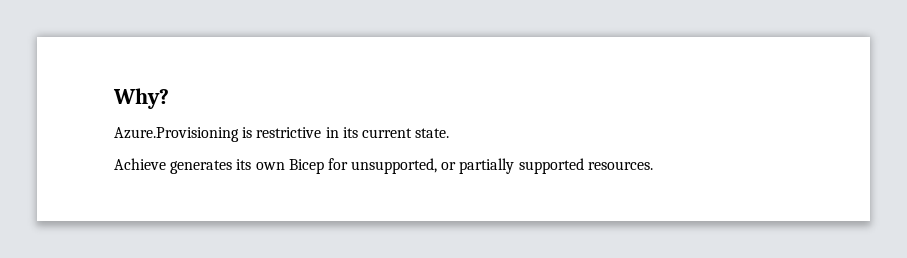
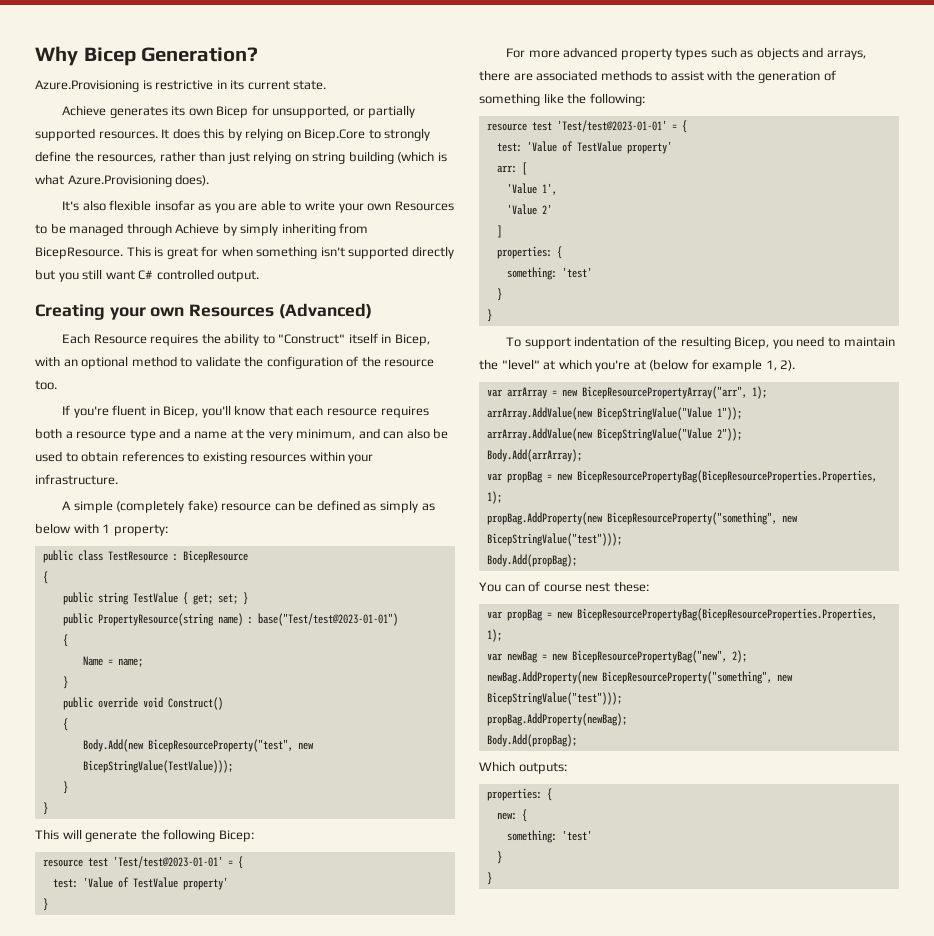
[113,88,169,109] Why? -> [35,46,259,66] Why Bicep Generation?
(653, 165) none -> [161,128,431,141] [35,151,447,164] [35,174,210,187] [62,200,454,213] [35,223,369,236] [35,246,454,259] [35,269,260,282] [35,303,372,320] [62,333,430,346] [35,356,435,369] [35,380,57,390] [62,405,429,418] [35,428,449,441] [35,451,374,464] [35,474,118,485] [62,500,435,513] [35,523,168,536] [42,550,248,563] [42,571,48,584] [62,592,248,605] [62,613,398,626] [62,634,68,647] [82,656,143,667] [62,676,68,689] [62,697,223,710] [62,718,68,731] [82,739,314,752] [82,760,233,773] [62,781,68,794] [42,802,48,815] [35,829,254,842] [42,856,243,869] [52,877,228,890] [42,898,48,911] [506,47,866,60] [479,70,836,83] [479,93,645,106] [486,120,687,133] [496,141,672,154] [496,162,527,175] [506,183,557,195] [506,204,552,215] [496,225,502,238] [496,246,562,259] [506,267,592,280] [496,288,502,301] [486,309,492,322] [506,336,895,349] [479,359,796,372] [486,386,767,399] [486,407,742,420] [486,428,742,441] [486,449,582,462] [486,470,877,483] [486,491,502,504] [486,512,798,525] [486,533,622,546] [486,554,577,567] [479,581,649,592] [486,608,877,621] [486,629,502,642] [486,650,747,663] [486,671,793,684] [486,692,622,705] [486,713,627,726] [486,734,577,747] [479,761,567,774] [486,788,552,801] [496,809,527,822] [506,830,592,843] [496,851,502,864] [486,872,492,885] It does this by relying on Bicep.Core to strongly define the resources, rather than just relying on string building (which is what Azure.Provisioning does). // It's also flexible insofar as you are able to write your own Resources to be managed through Achieve by simply inheriting from BicepResource. This is great for when something isn't supported directly but you still want C# controlled output. // Creating your own Resources (Advanced) // Each Resource requires the ability to "Construct" itself in Bicep, with an optional method to validate the configuration of the resource too. // If you're fluent in Bicep, you'll know that each resource requires both a resource type and a name at the very minimum, and can also be used to obtain references to existing resources within your infrastructure. // A simple (completely fake) resource can be defined as simply as below with 1 property: // public class TestResource : BicepResource // { // public string TestValue { get; set; } // public PropertyResource(string name) : base("Test/test@2023-01-01") // { // Name = name; // } // public override void Construct() // { // Body.Add(new BicepResourceProperty("test", new BicepStringValue(TestValue))); // } // } // This will generate the following Bicep: // resource test 'Test/test@2023-01-01' = { // test: 'Value of TestValue property' // } // For more advanced property types such as objects and arrays, there are associated methods to assist with the generation of something like the following: // resource test 'Test/test@2023-01-01' = { // test: 'Value of TestValue property' // arr: [ // 'Value 1', // 'Value 2' // ] // properties: { // something: 'test' // } // } // To support indentation of the resulting Bicep, you need to maintain the "level" at which you're at (below for example 1, 2). // var arrArray = new BicepResourcePropertyArray("arr", 1); // arrArray.AddValue(new BicepStringValue("Value 1")); // arrArray.AddValue(new BicepStringValue("Value 2")); // Body.Add(arrArray); // var propBag = new BicepResourcePropertyBag(BicepResourceProperties.Properties, 1); // propBag.AddProperty(new BicepResourceProperty("something", new BicepStringValue("test"))); // Body.Add(propBag); // You can of course nest these: // var propBag = new BicepResourcePropertyBag(BicepResourceProperties.Properties, 1); // var newBag = new BicepResourcePropertyBag("new", 2); // newBag.AddProperty(new BicepResourceProperty("something", new BicepStringValue("test"))); // propBag.AddProperty(newBag); // Body.Add(propBag); // Which outputs: // properties: { // new: { // something: 'test' // } // }

